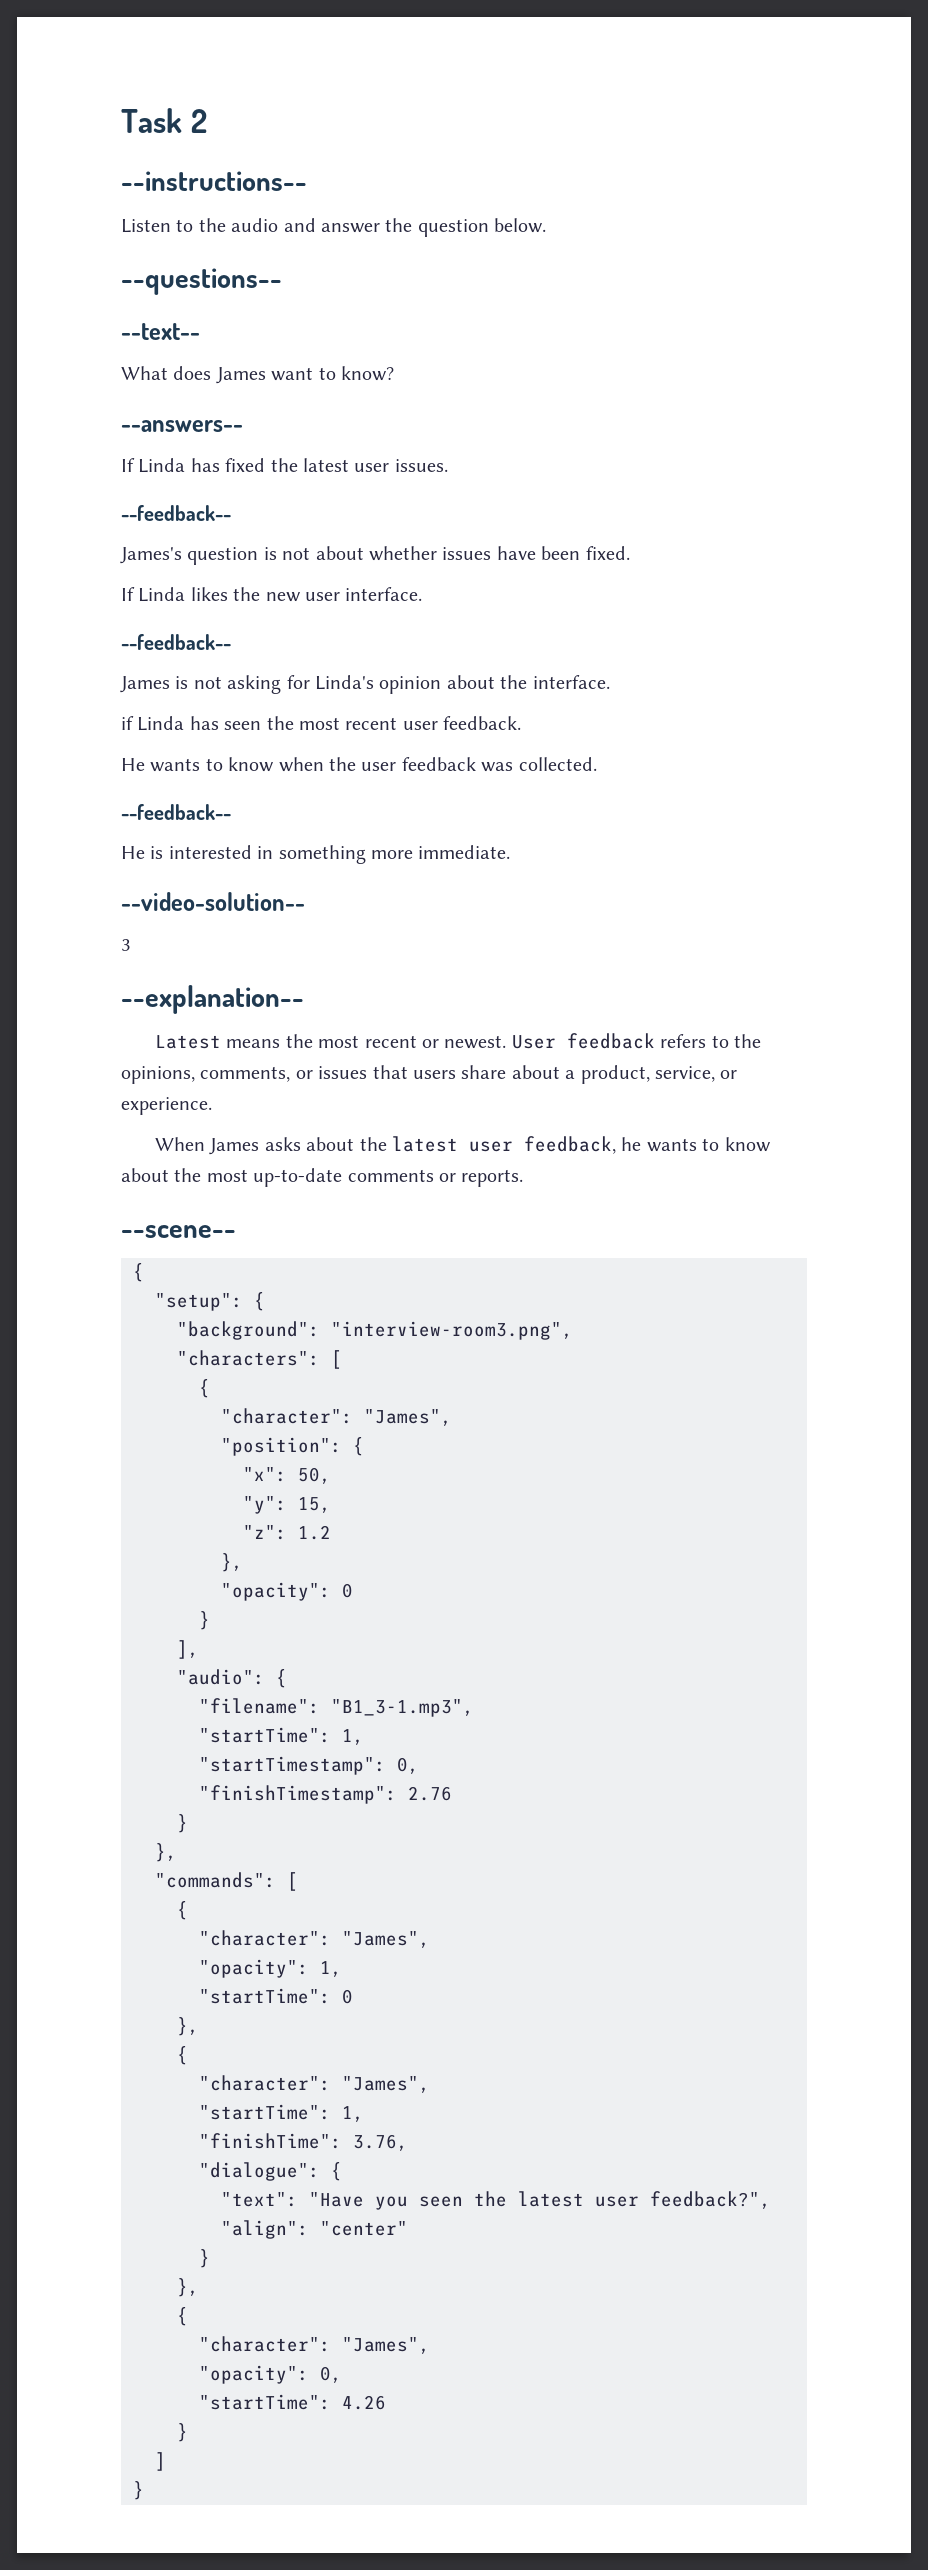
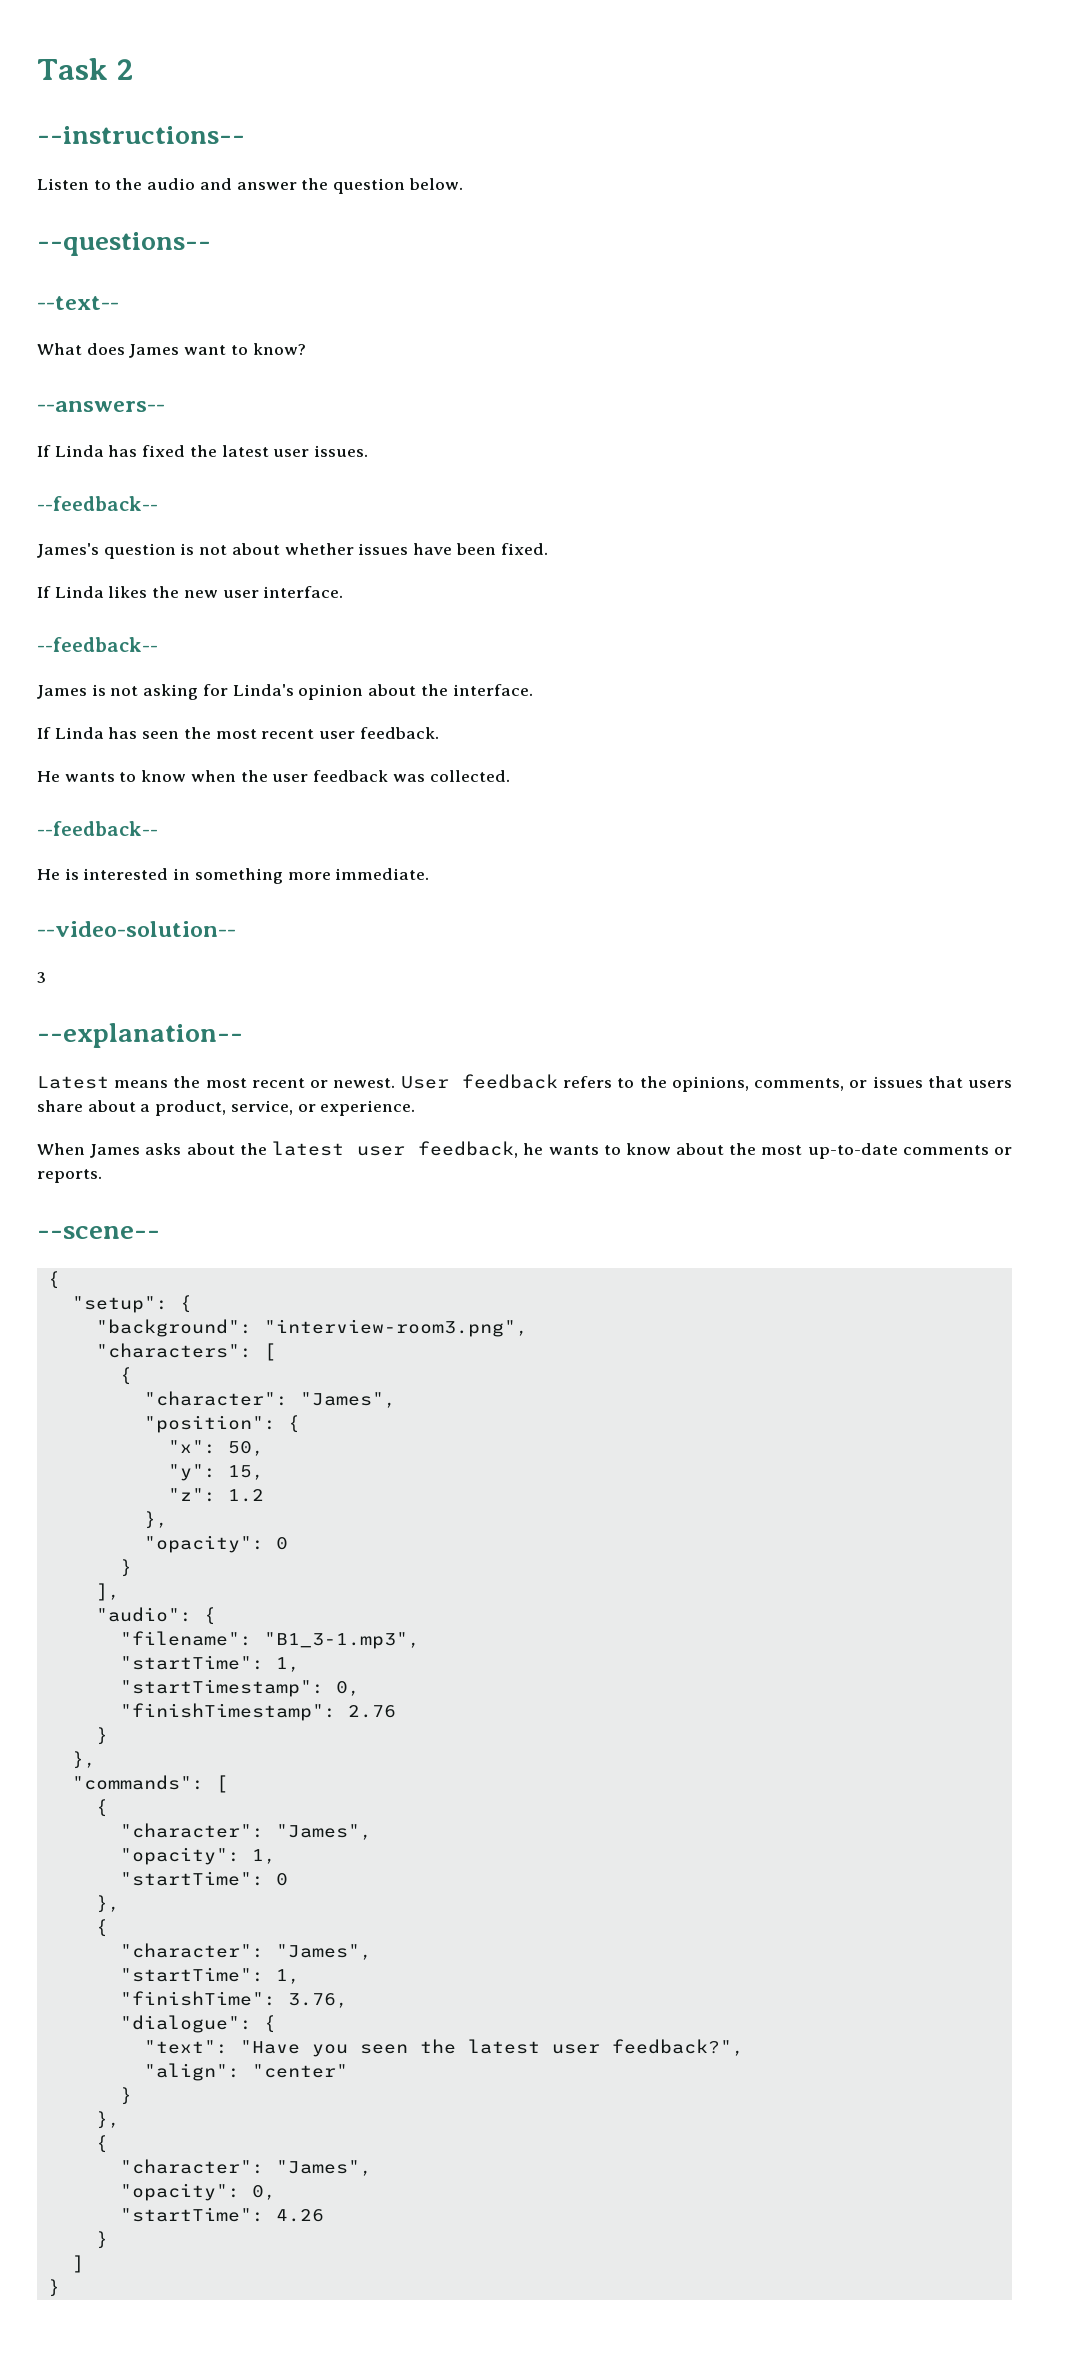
[121,716,134,730] if -> [37,727,51,739] If

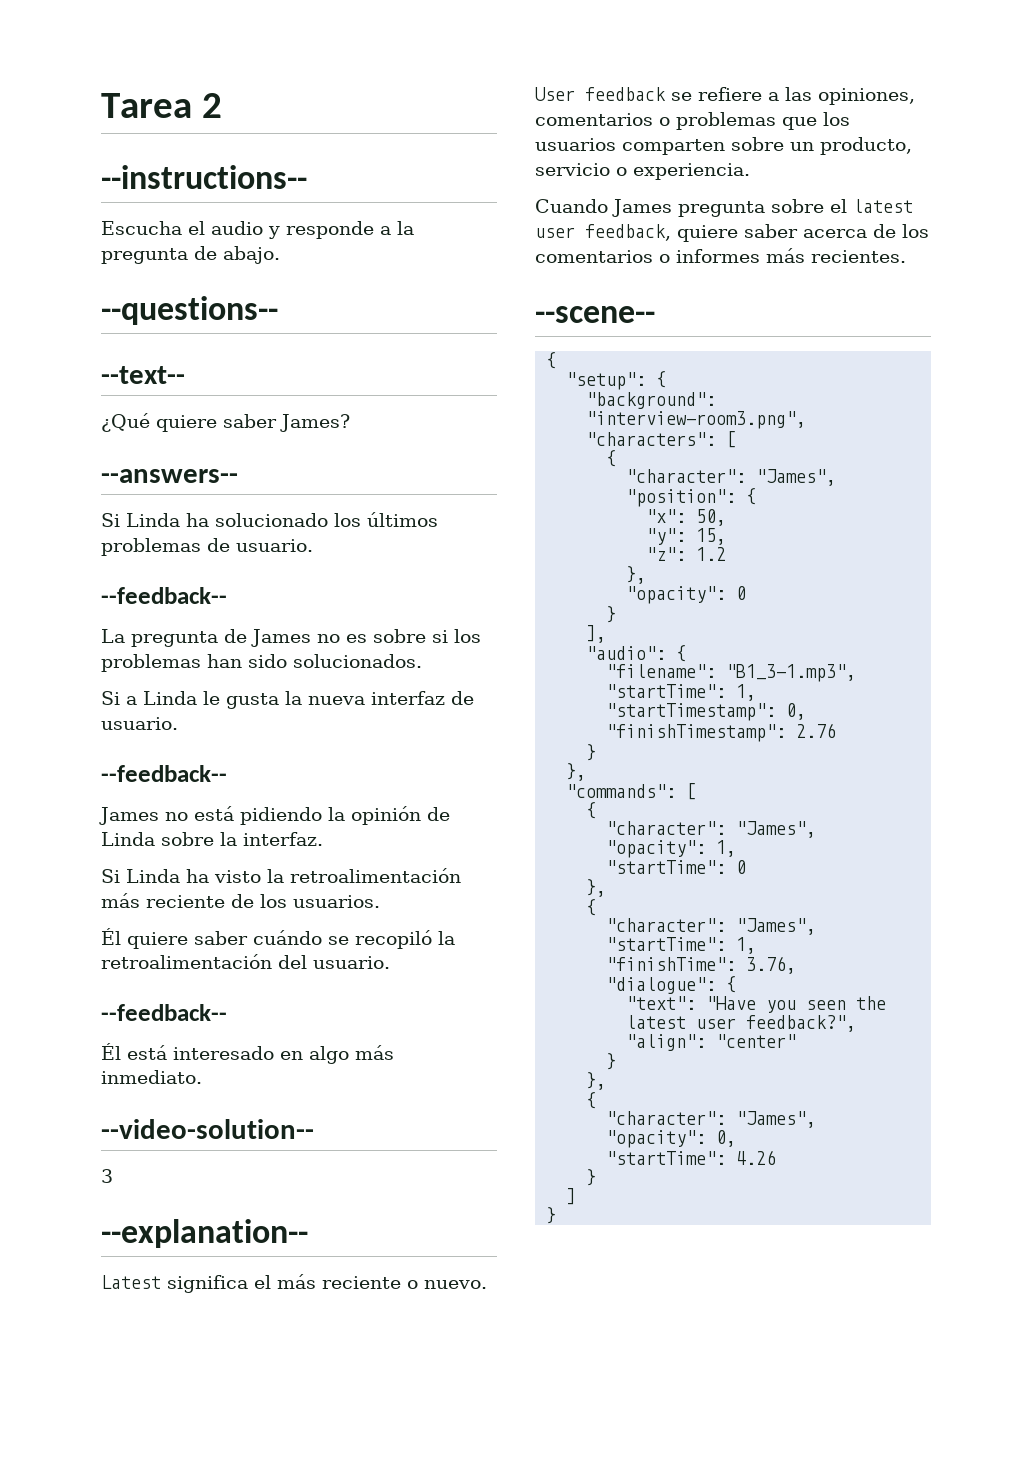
[37,58,108,80] Task -> [101,93,192,118] Tarea
[37,178,463,194] [37,232,211,256] [37,296,119,310] [37,343,306,358] [37,401,165,412] [37,445,369,457] [37,496,158,511] [37,543,548,559] [37,586,344,598] [37,637,158,652] [37,684,533,700] [37,727,439,739] [37,770,510,782] [37,821,158,836] [37,868,430,884] [37,921,236,937] [37,972,46,983] [37,1023,243,1048] [37,1074,1013,1092] [37,1100,416,1116] [37,1141,1012,1159] [37,1169,102,1183] Listen to the audio and answer the question below. // --questions-- // --text-- // What does James want to know? // --answers-- // If Linda has fixed the latest user issues. // --feedback-- // James's question is not about whether issues have been fixed. // If Linda likes the new user interface. // --feedback-- // James is not asking for Linda's opinion about the interface. // If Linda has seen the most recent user feedback. // He wants to know when the user feedback was collected. // --feedback-- // He is interested in something more immediate. // --video-solution-- // 3 // --explanation-- // Latest means the most recent or newest. User feedback refers to the opinions, comments, or issues that users share about a product, service, or experience. // When James asks about the latest user feedback, he wants to know about the most up-to-date comments or reports. -> [101,221,414,239] [101,246,280,264] [101,296,278,325] [101,366,185,384] [101,413,350,432] [101,469,238,483] [101,512,438,527] [101,538,313,556] [101,587,227,604] [101,629,481,647] [101,654,422,672] [101,691,474,709] [101,717,178,730] [101,765,227,782] [99,806,450,825] [101,832,323,846] [101,868,461,883] [101,893,380,908] [101,928,455,949] [101,954,390,969] [101,1004,227,1021] [101,1043,394,1064] [101,1070,202,1084] [101,1119,314,1139] [101,1169,113,1183] [101,1219,308,1248] [101,1274,487,1293] [535,87,915,105] [535,112,850,130] [535,137,912,155] [535,163,750,180] [535,199,913,217] [535,224,929,242] [535,248,906,263] Escucha el audio y responde a la pregunta de abajo. // --questions-- // --text-- // ¿Qué quiere saber James? // --answers-- // Si Linda ha solucionado los últimos problemas de usuario. // --feedback-- // La pregunta de James no es sobre si los problemas han sido solucionados. // Si a Linda le gusta la nueva interfaz de usuario. // --feedback-- // James no está pidiendo la opinión de Linda sobre la interfaz. // Si Linda ha visto la retroalimentación más reciente de los usuarios. // Él quiere saber cuándo se recopiló la retroalimentación del usuario. // --feedback-- // Él está interesado en algo más inmediato. // --video-solution-- // 3 // --explanation-- // Latest significa el más reciente o nuevo. User feedback se refiere a las opiniones, comentarios o problemas que los usuarios comparten sobre un producto, servicio o experiencia. // Cuando James pregunta sobre el latest user feedback, quiere saber acerca de los comentarios o informes más recientes.

